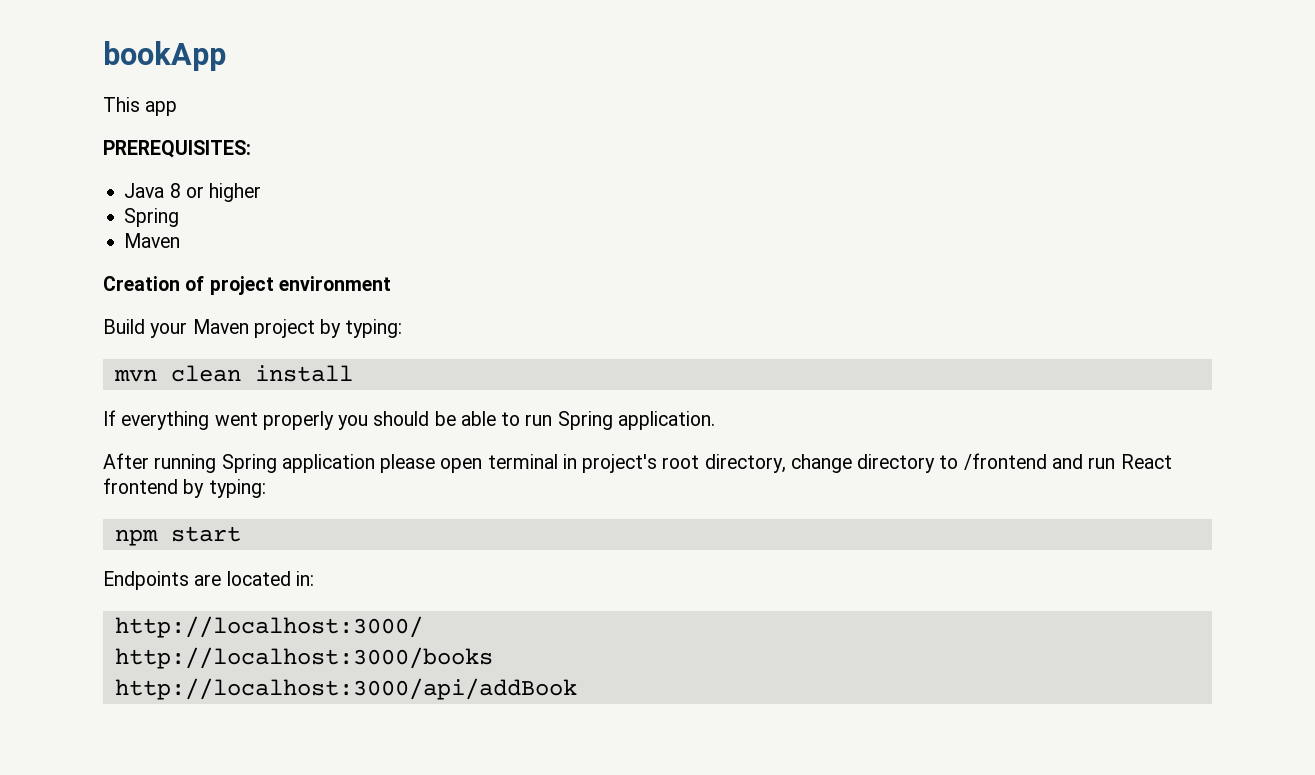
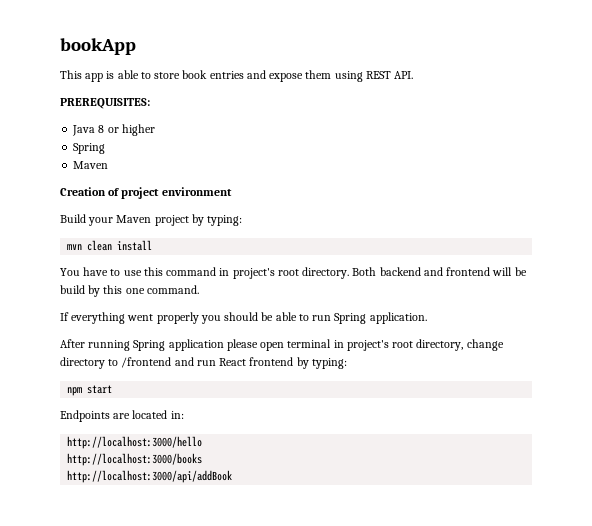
(178, 108) none -> [106,70,414,82] is able to store book entries and expose them using REST API.
(353, 373) none -> [60,267,527,279] [60,285,199,297] // You have to use this command in project's root directory. Both backend and frontend will be build by this one command.
[114,616,423,638] http://localhost:3000/ -> [67,436,203,449] http://localhost:3000/hello

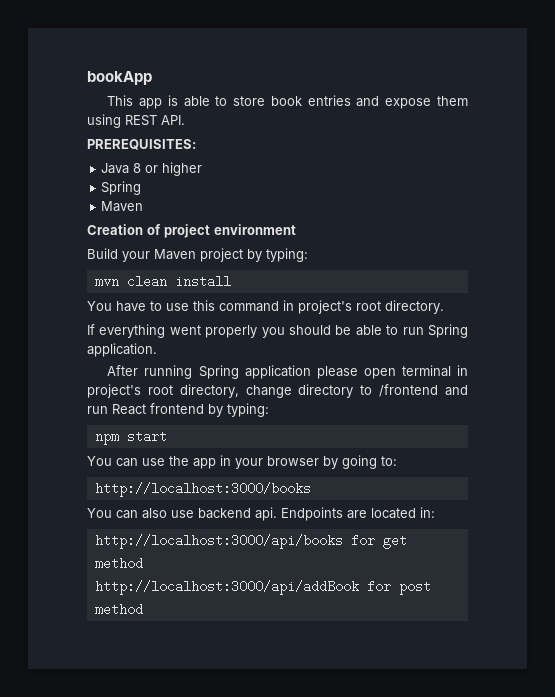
[352,267,527,276] [60,285,199,297] Both backend and frontend will be build by this one command. -> (444, 307) none
[60,410,184,422] [67,436,203,449] [67,453,203,466] [67,470,233,483] Endpoints are located in: // http://localhost:3000/hello // http://localhost:3000/books // http://localhost:3000/api/addBook -> [87,455,397,469] [94,482,311,497] [87,507,435,521] [94,534,407,549] [94,557,143,570] [94,580,431,595] [94,603,143,616] You can use the app in your browser by going to: // http://localhost:3000/books // You can also use backend api. Endpoints are located in: // http://localhost:3000/api/books for get method // http://localhost:3000/api/addBook for post method

